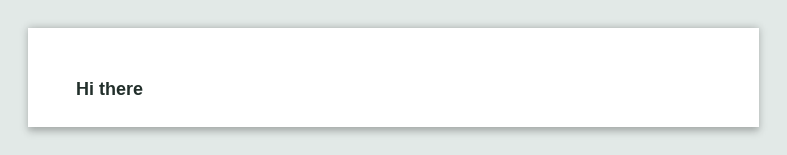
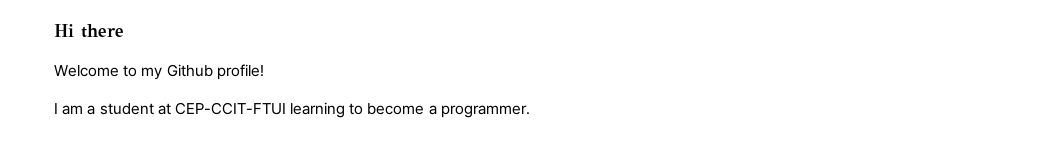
(143, 88) none -> [54,64,264,80] [54,102,530,118] // Welcome to my Github profile! // I am a student at CEP-CCIT-FTUI learning to become a programmer.

